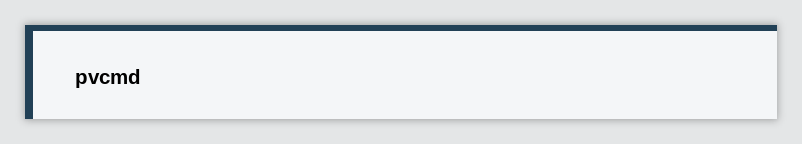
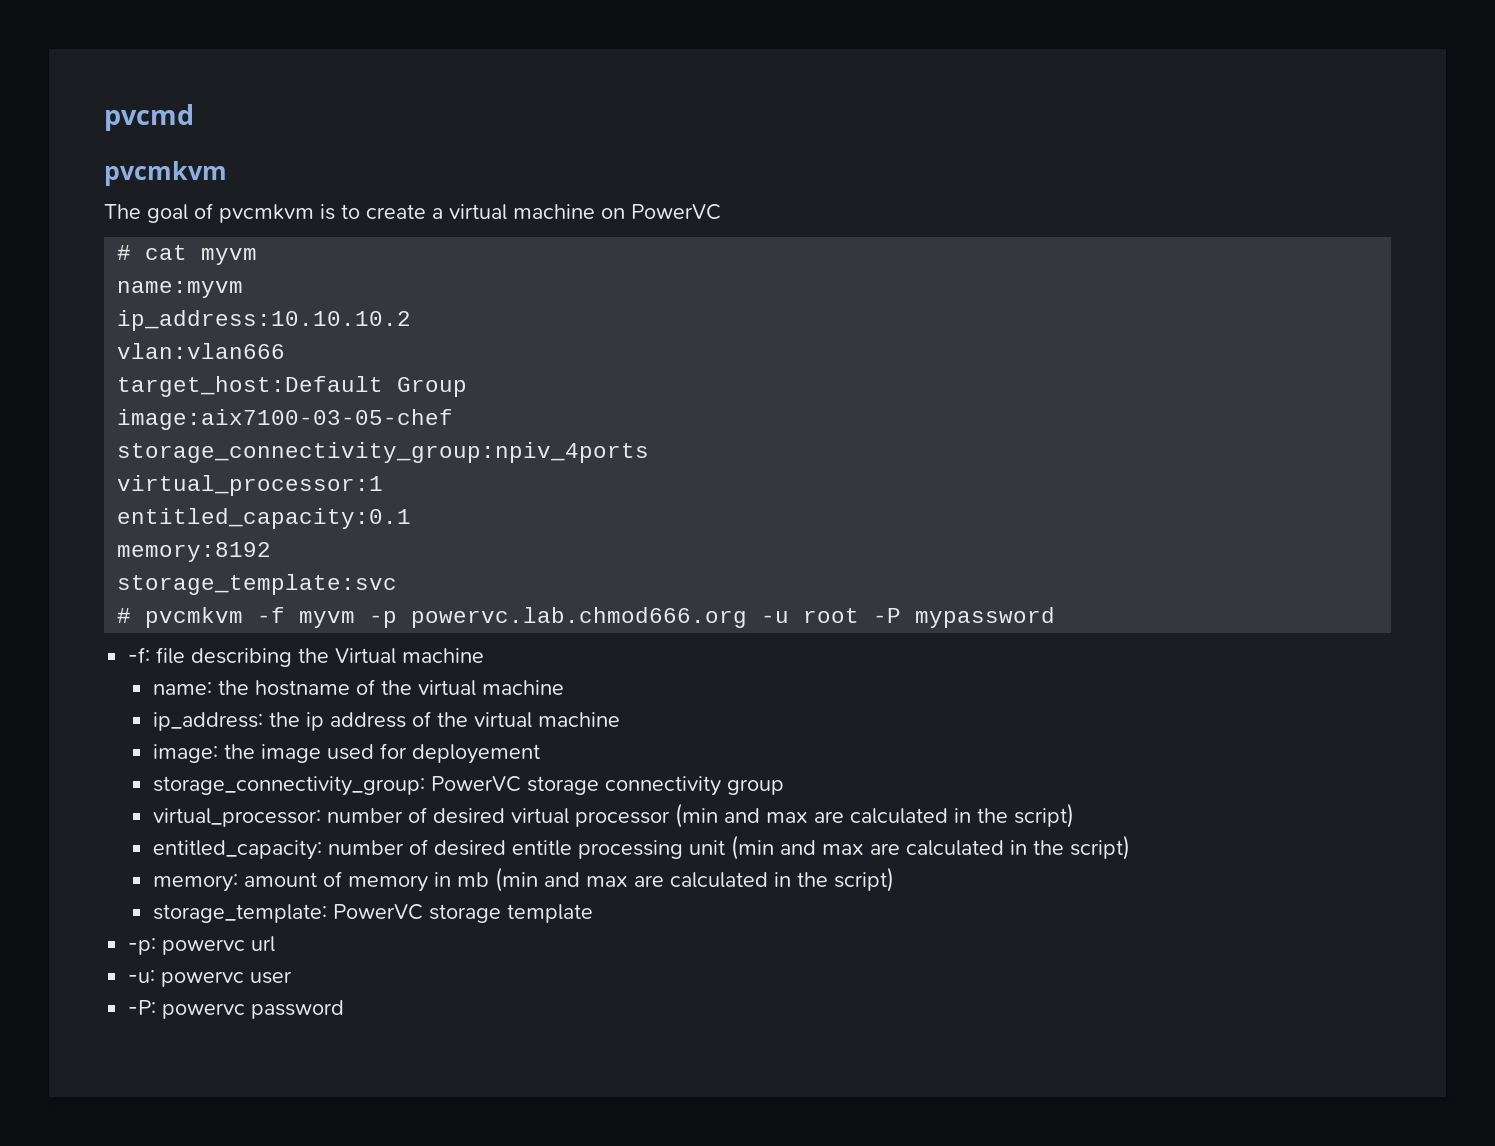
(141, 78) none -> [104,161,227,186] [104,203,721,223] [117,245,258,265] [117,281,244,298] [117,310,412,331] [117,343,286,359] [117,376,468,397] [117,409,454,430] [117,442,650,463] [117,475,384,496] [117,508,412,529] [117,542,272,562] [117,574,398,595] [117,607,1056,628] [128,647,485,667] [152,679,564,696] [152,711,620,731] [152,743,540,764] [152,776,784,796] [152,803,1074,828] [152,835,1130,860] [152,867,894,892] [152,904,593,923] [128,936,276,955] [128,970,293,987] [128,1000,345,1019] // pvcmkvm // The goal of pvcmkvm is to create a virtual machine on PowerVC // # cat myvm // name:myvm // ip_address:10.10.10.2 // vlan:vlan666 // target_host:Default Group // image:aix7100-03-05-chef // storage_connectivity_group:npiv_4ports // virtual_processor:1 // entitled_capacity:0.1 // memory:8192 // storage_template:svc // # pvcmkvm -f myvm -p powervc.lab.chmod666.org -u root -P mypassword // -f: file describing the Virtual machine // name: the hostname of the virtual machine // ip_address: the ip address of the virtual machine // image: the image used for deployement // storage_connectivity_group: PowerVC storage connectivity group // virtual_processor: number of desired virtual processor (min and max are calculated in the script) // entitled_capacity: number of desired entitle processing unit (min and max are calculated in the script) // memory: amount of memory in mb (min and max are calculated in the script) // storage_template: PowerVC storage template // -p: powervc url // -u: powervc user // -P: powervc password

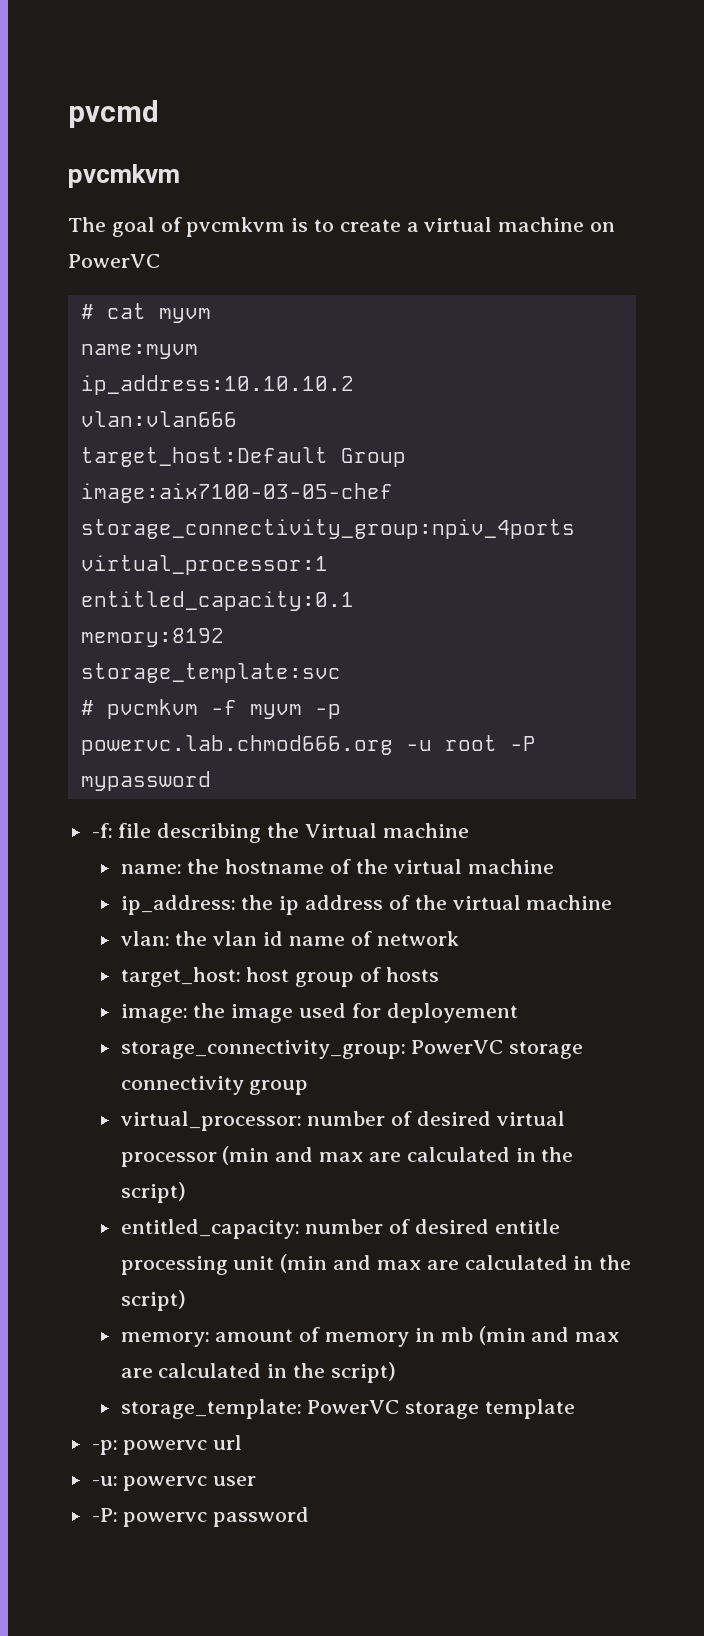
(620, 719) none -> [120,931,459,946] [120,967,439,987] // vlan: the vlan id name of network // target_host: host group of hosts

